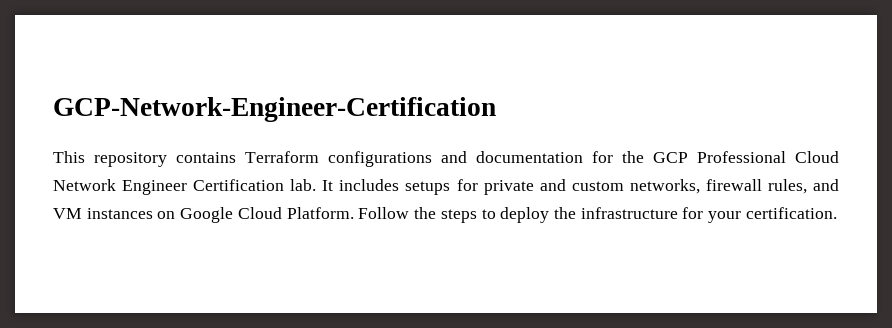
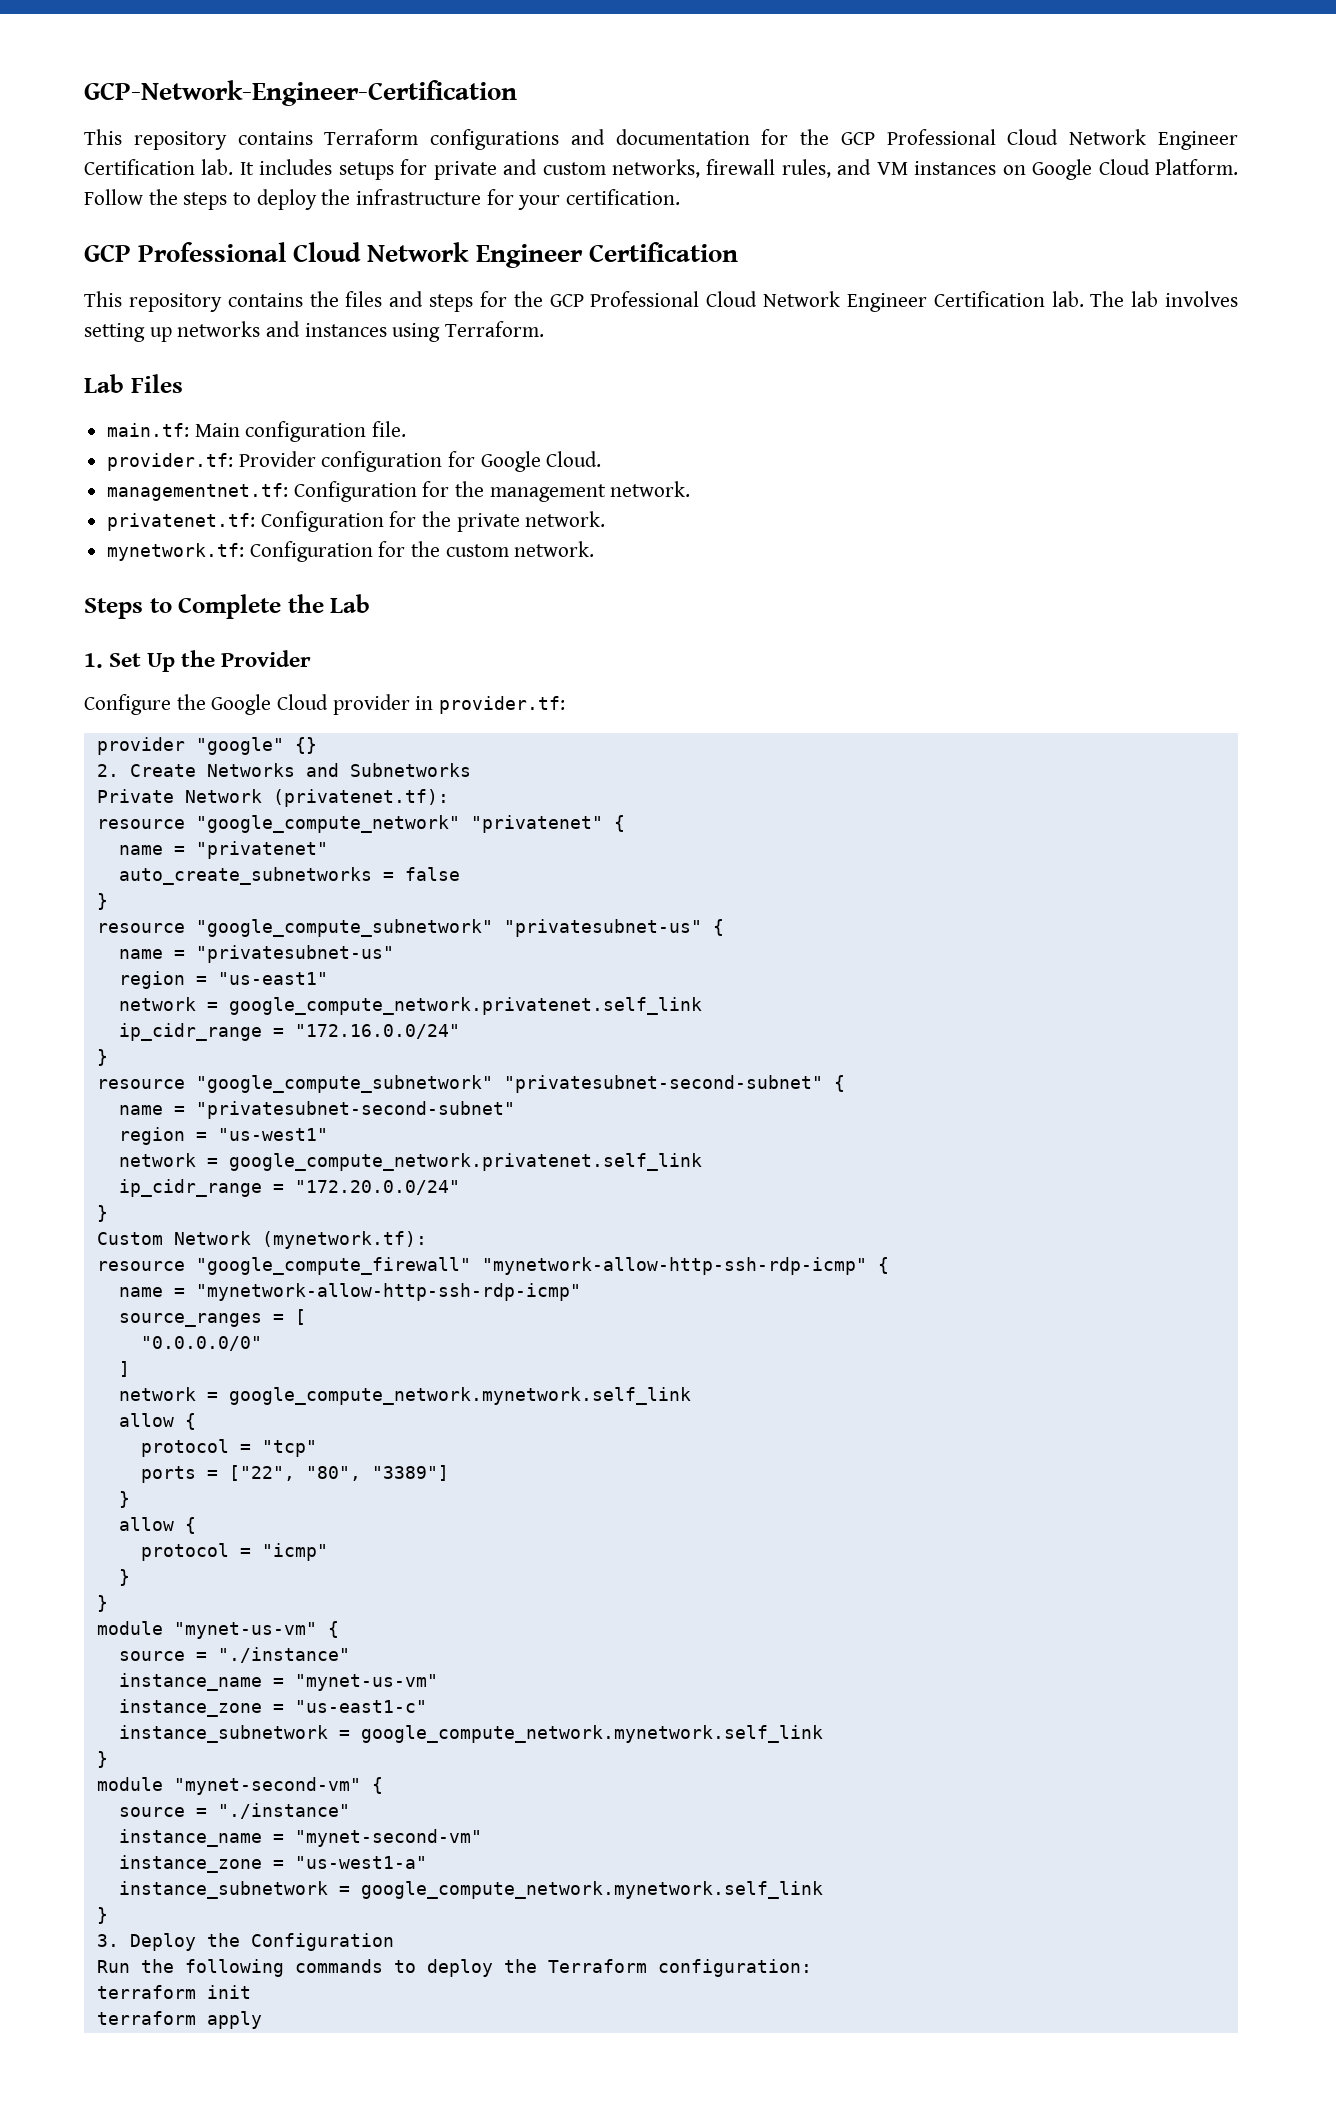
(837, 213) none -> [84,242,738,268] [84,291,1238,312] [84,321,545,342] [84,374,183,393] [107,421,407,442] [107,451,602,472] [107,481,691,502] [107,511,606,532] [107,541,595,562] [84,594,371,619] [84,650,312,672] [84,694,566,715] [96,737,317,755] [96,763,471,777] [96,789,449,807] [96,815,625,833] [118,841,328,859] [118,867,460,885] [96,893,108,910] [96,919,724,937] [118,945,394,963] [118,971,328,989] [118,997,702,1015] [118,1023,460,1041] [96,1049,108,1066] [96,1075,845,1093] [118,1101,515,1119] [118,1127,328,1145] [118,1153,702,1171] [118,1179,460,1197] [96,1205,108,1222] [96,1231,427,1249] [96,1257,889,1275] [118,1283,581,1301] [118,1309,306,1327] [140,1336,262,1351] [118,1361,130,1377] [118,1387,691,1405] [118,1413,196,1430] [140,1439,317,1457] [140,1465,449,1483] [118,1491,130,1508] [118,1517,196,1534] [140,1543,328,1561] [118,1569,130,1586] [96,1595,108,1612] [96,1621,339,1639] [118,1647,350,1663] [118,1673,438,1691] [118,1699,427,1717] [118,1725,823,1743] [96,1751,108,1768] [96,1777,383,1795] [118,1803,350,1819] [118,1829,482,1847] [118,1855,427,1873] [118,1881,823,1899] [96,1907,108,1924] [96,1933,394,1951] [96,1959,812,1977] [96,1985,251,1999] [96,2011,262,2029] // GCP Professional Cloud Network Engineer Certification // This repository contains the files and steps for the GCP Professional Cloud Network Engineer Certification lab. The lab involves setting up networks and instances using Terraform. // Lab Files // main.tf: Main configuration file. // provider.tf: Provider configuration for Google Cloud. // managementnet.tf: Configuration for the management network. // privatenet.tf: Configuration for the private network. // mynetwork.tf: Configuration for the custom network. // Steps to Complete the Lab // 1. Set Up the Provider // Configure the Google Cloud provider in provider.tf: // provider "google" {} // 2. Create Networks and Subnetworks // Private Network (privatenet.tf): // resource "google_compute_network" "privatenet" { // name = "privatenet" // auto_create_subnetworks = false // } // resource "google_compute_subnetwork" "privatesubnet-us" { // name = "privatesubnet-us" // region = "us-east1" // network = google_compute_network.privatenet.self_link // ip_cidr_range = "172.16.0.0/24" // } // resource "google_compute_subnetwork" "privatesubnet-second-subnet" { // name = "privatesubnet-second-subnet" // region = "us-west1" // network = google_compute_network.privatenet.self_link // ip_cidr_range = "172.20.0.0/24" // } // Custom Network (mynetwork.tf): // resource "google_compute_firewall" "mynetwork-allow-http-ssh-rdp-icmp" { // name = "mynetwork-allow-http-ssh-rdp-icmp" // source_ranges = [ // "0.0.0.0/0" // ] // network = google_compute_network.mynetwork.self_link // allow { // protocol = "tcp" // ports = ["22", "80", "3389"] // } // allow { // protocol = "icmp" // } // } // module "mynet-us-vm" { // source = "./instance" // instance_name = "mynet-us-vm" // instance_zone = "us-east1-c" // instance_subnetwork = google_compute_network.mynetwork.self_link // } // module "mynet-second-vm" { // source = "./instance" // instance_name = "mynet-second-vm" // instance_zone = "us-west1-a" // instance_subnetwork = google_compute_network.mynetwork.self_link // } // 3. Deploy the Configuration // Run the following commands to deploy the Terraform configuration: // terraform init // terraform apply

